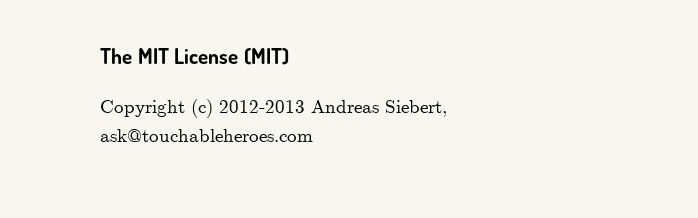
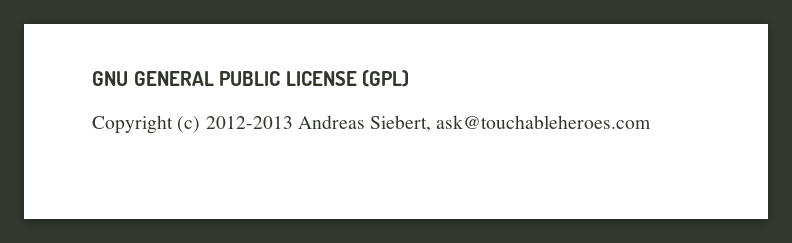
[100,48,290,65] The MIT License (MIT) -> [92,70,410,87] GNU GENERAL PUBLIC LICENSE (GPL)

